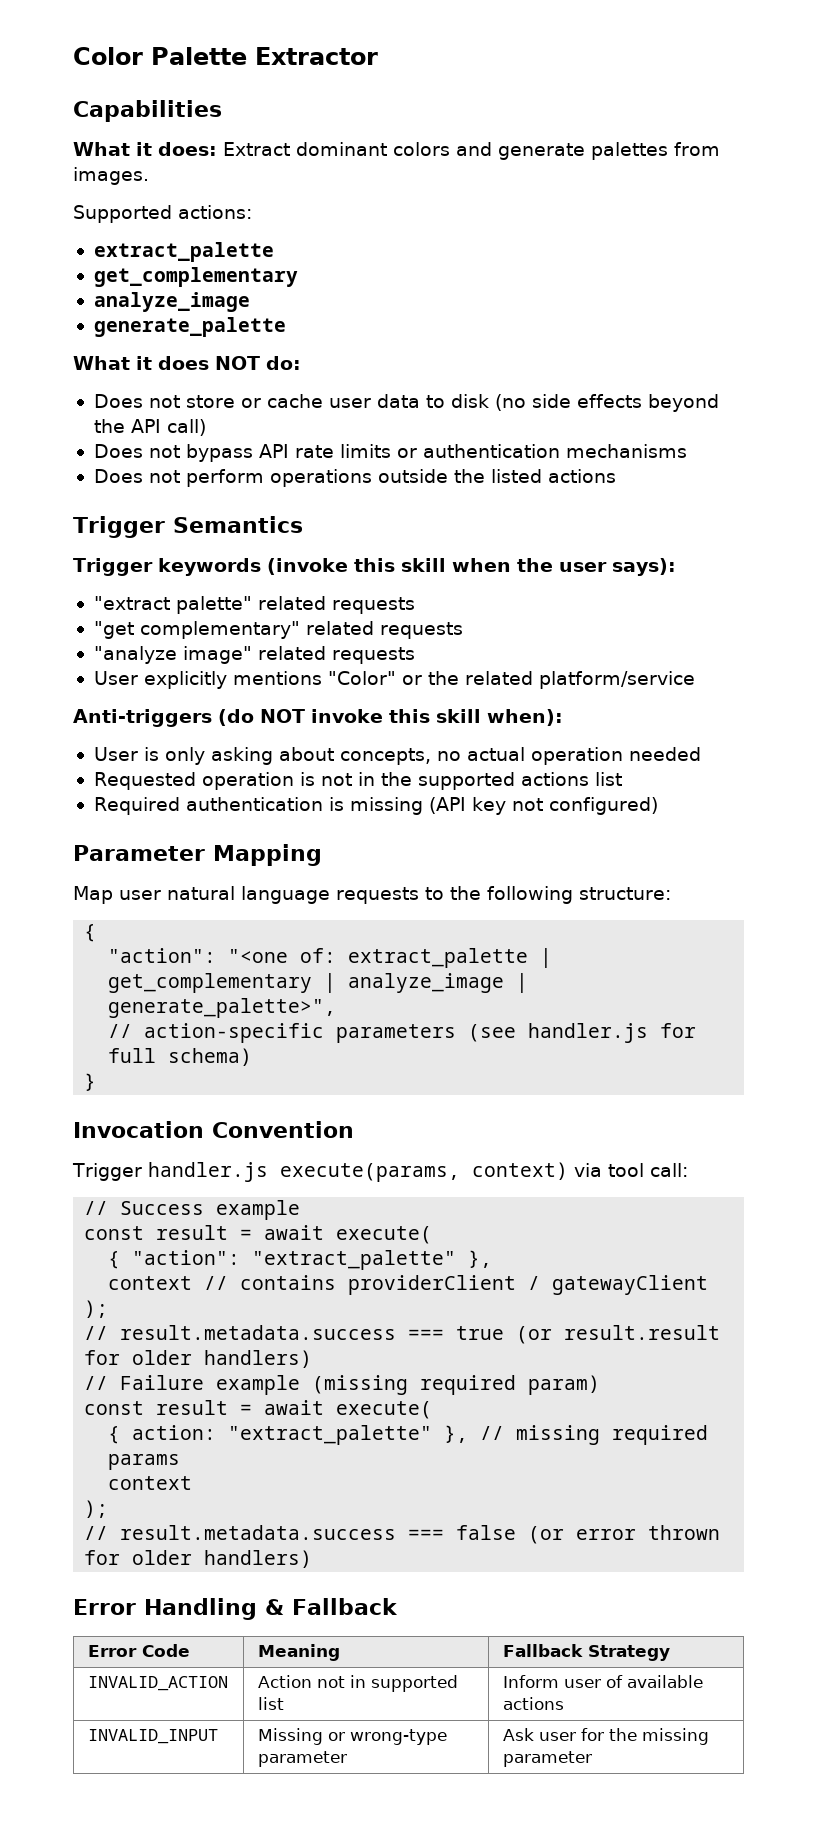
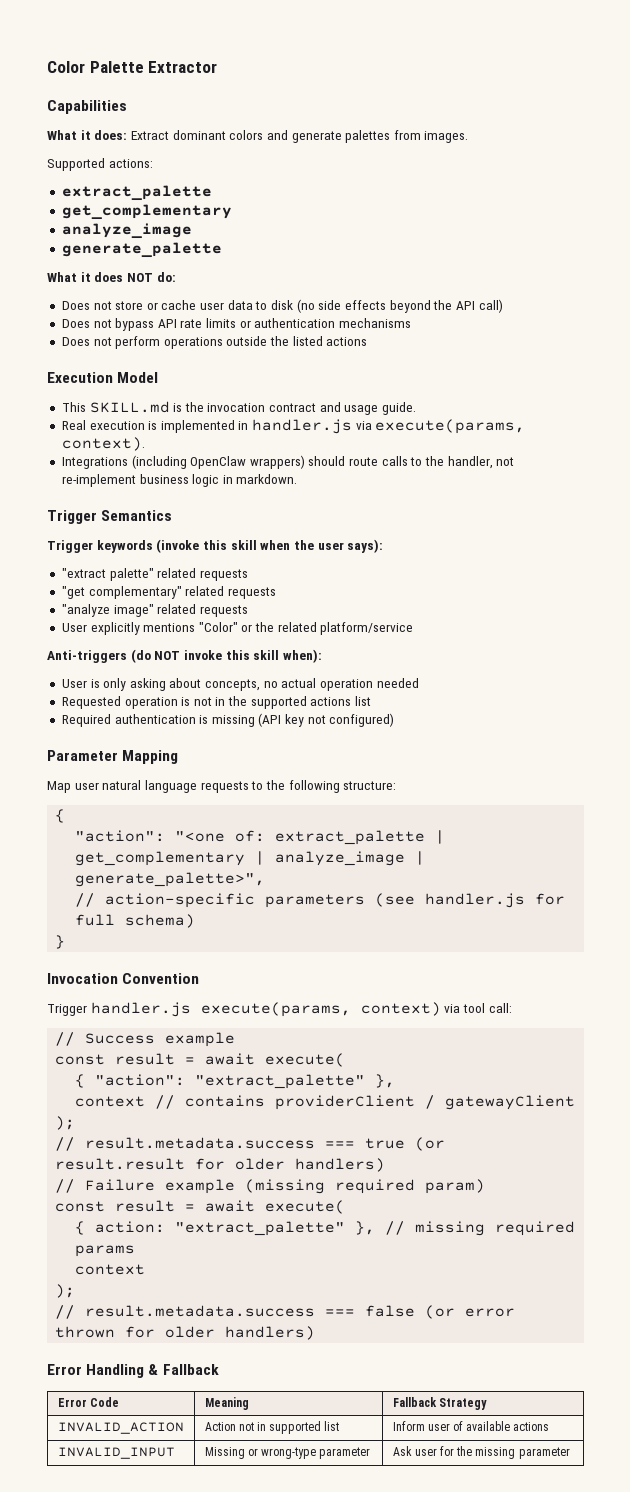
(616, 476) none -> [47,372,159,383] [61,401,417,415] [61,419,526,434] [61,437,145,451] [61,455,515,469] [61,474,298,487] // Execution Model // This SKILL.md is the invocation contract and usage guide. // Real execution is implemented in handler.js via execute(params, context). // Integrations (including OpenClaw wrappers) should route calls to the handler, not re-implement business logic in markdown.

